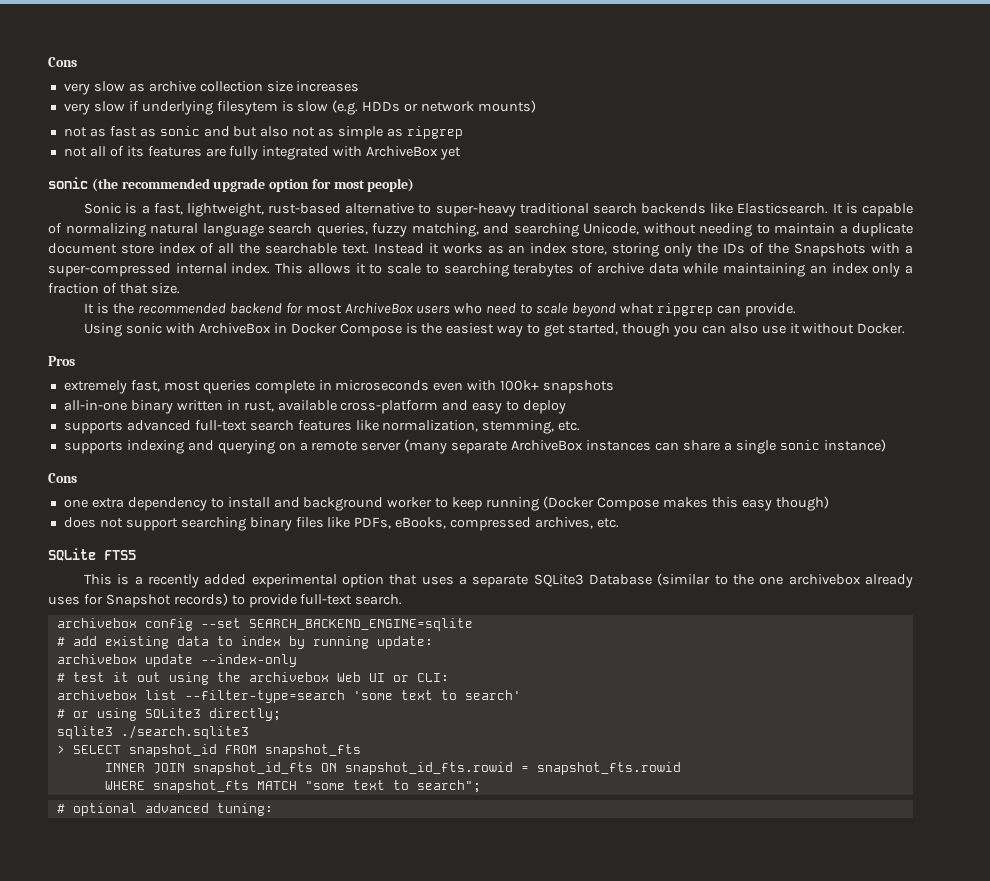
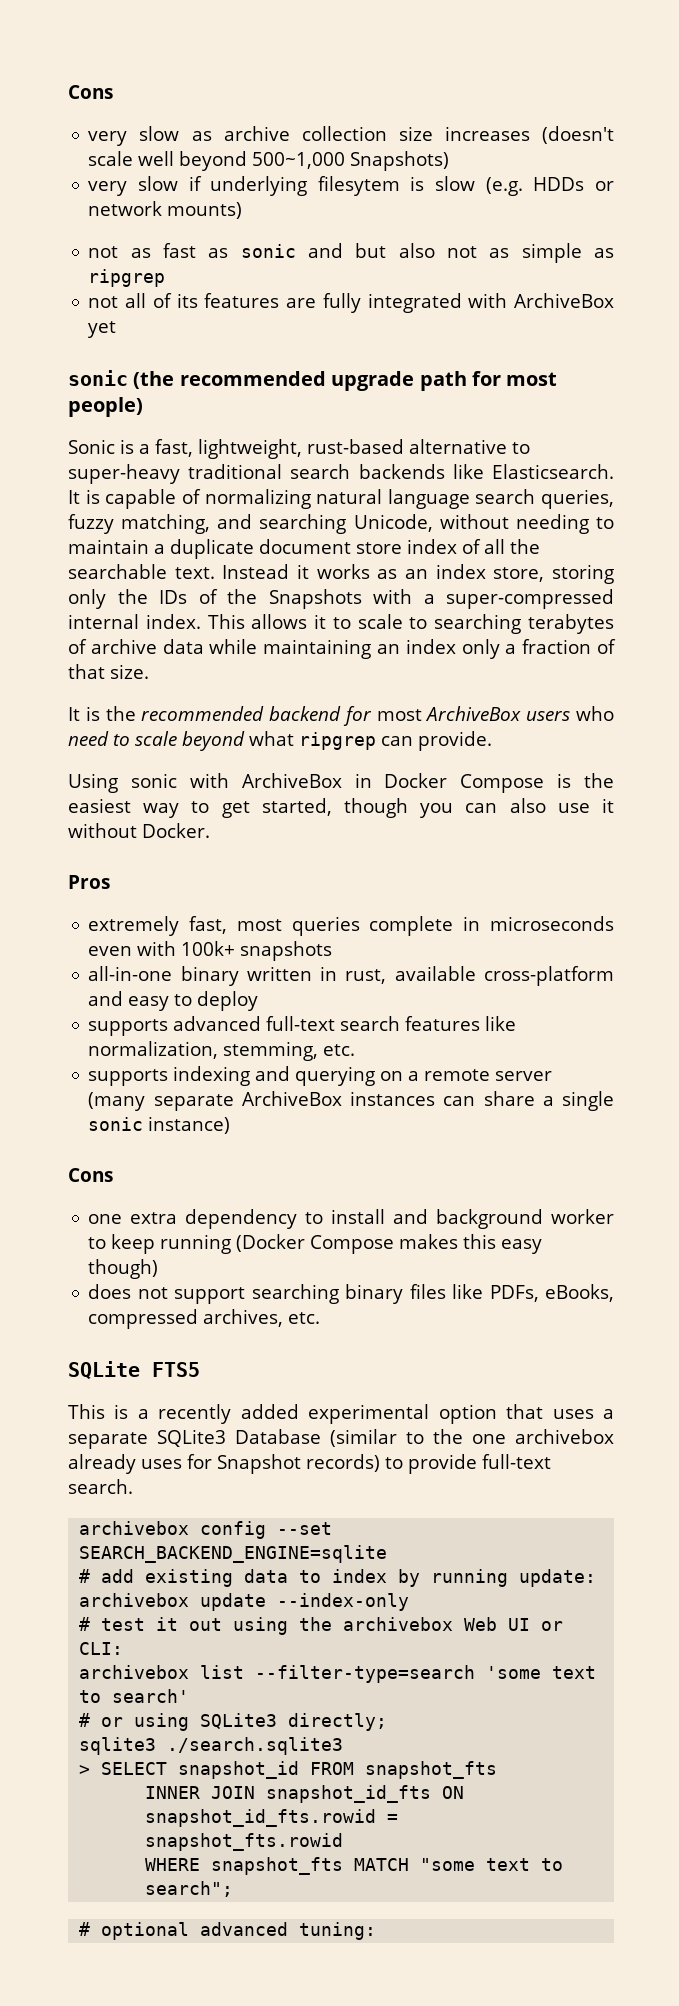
(360, 86) none -> [542,126,614,144] [88,151,450,171] (doesn't scale well beyond 500~1,000 Snapshots)
[269,179,310,192] option -> [419,371,467,391] path

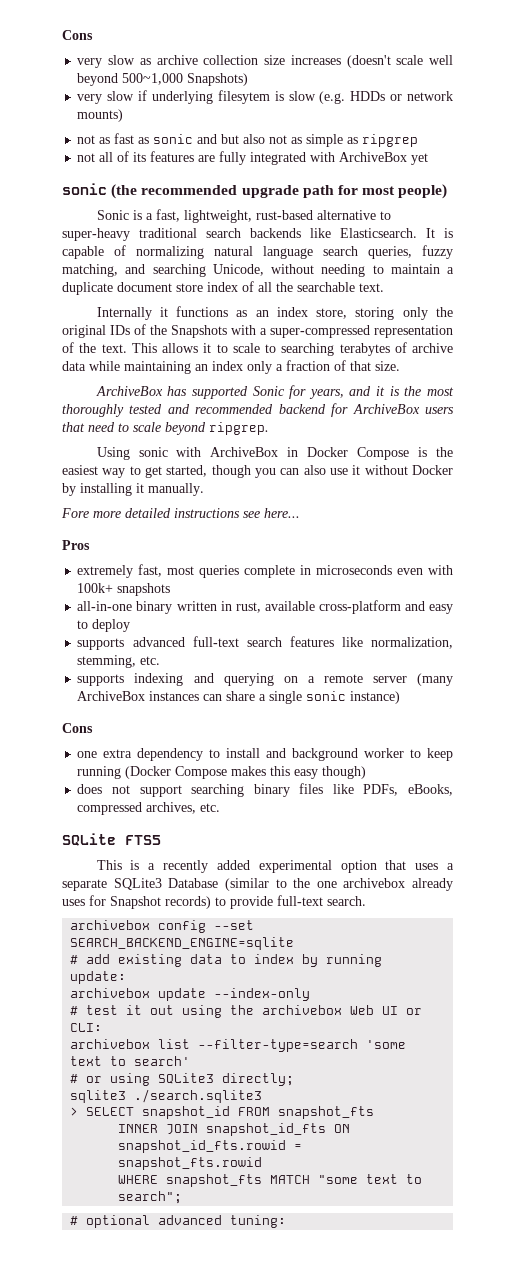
[222,564,370,579] Instead it works -> [96,306,229,320] // Internally it functions
(148, 596) none -> [62,325,106,338] original
[68,614,201,629] internal index. -> [374,325,453,338] [62,342,127,353] representation of the text.
[68,706,136,721] It is the -> [95,385,454,399] [62,404,190,417] ArchiveBox has supported Sonic for years, and it is the most thoroughly tested and
[376,709,422,721] most -> (349, 410) none
[576,706,614,721] who -> [62,422,85,432] that
[249,731,492,751] what ripgrep can provide. -> [209,422,269,435] ripgrep.
[142,823,210,838] Docker. -> [411,465,453,475] [62,483,204,496] [61,508,300,518] Docker by installing it manually. // Fore more detailed instructions see here...
[153,1094,234,1111] separate -> (453, 679) none

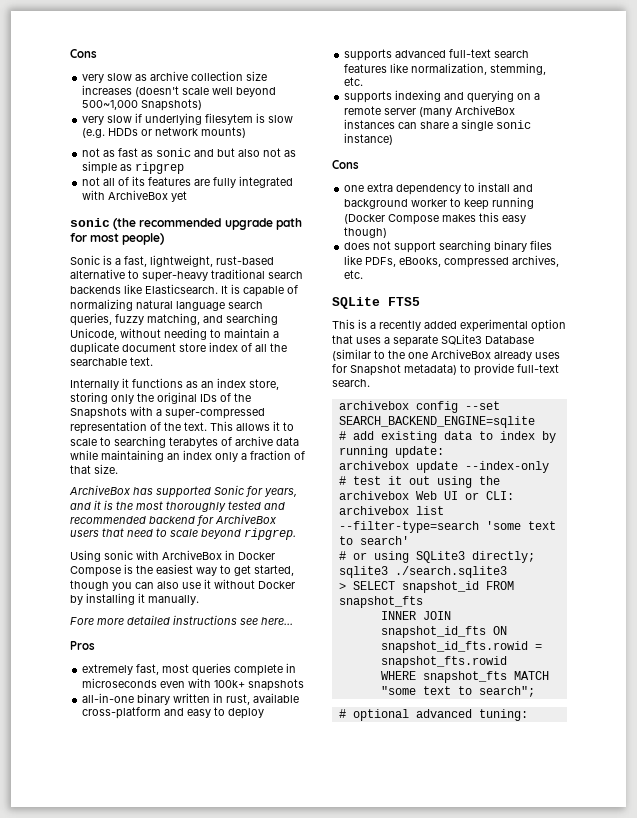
[343,878,406,888] archivebox -> [431,349,491,359] ArchiveBox
[165,896,211,909] records) -> [404,364,457,375] metadata)

